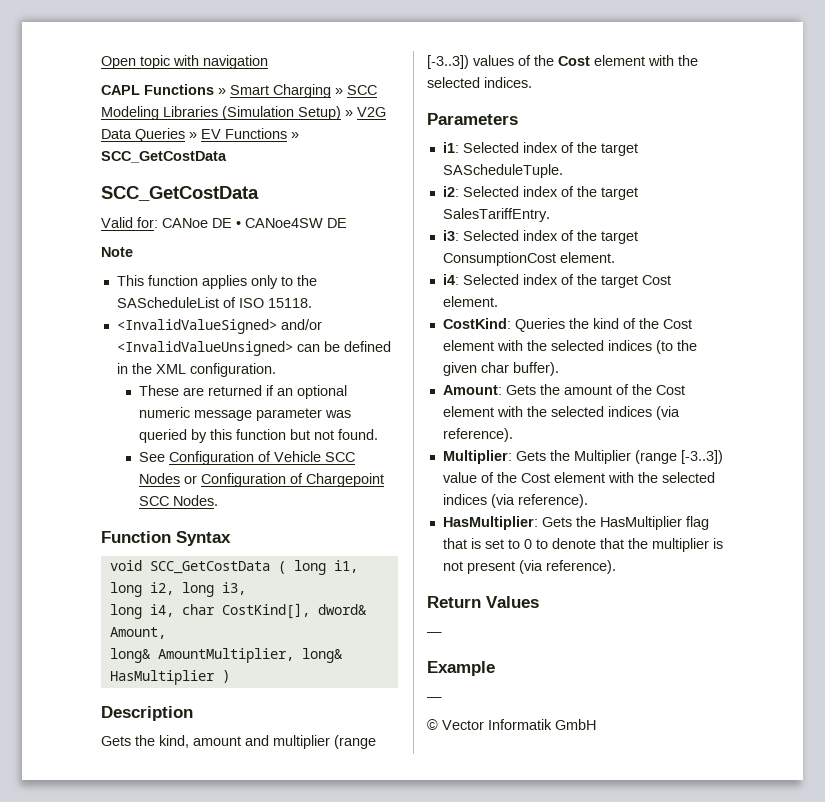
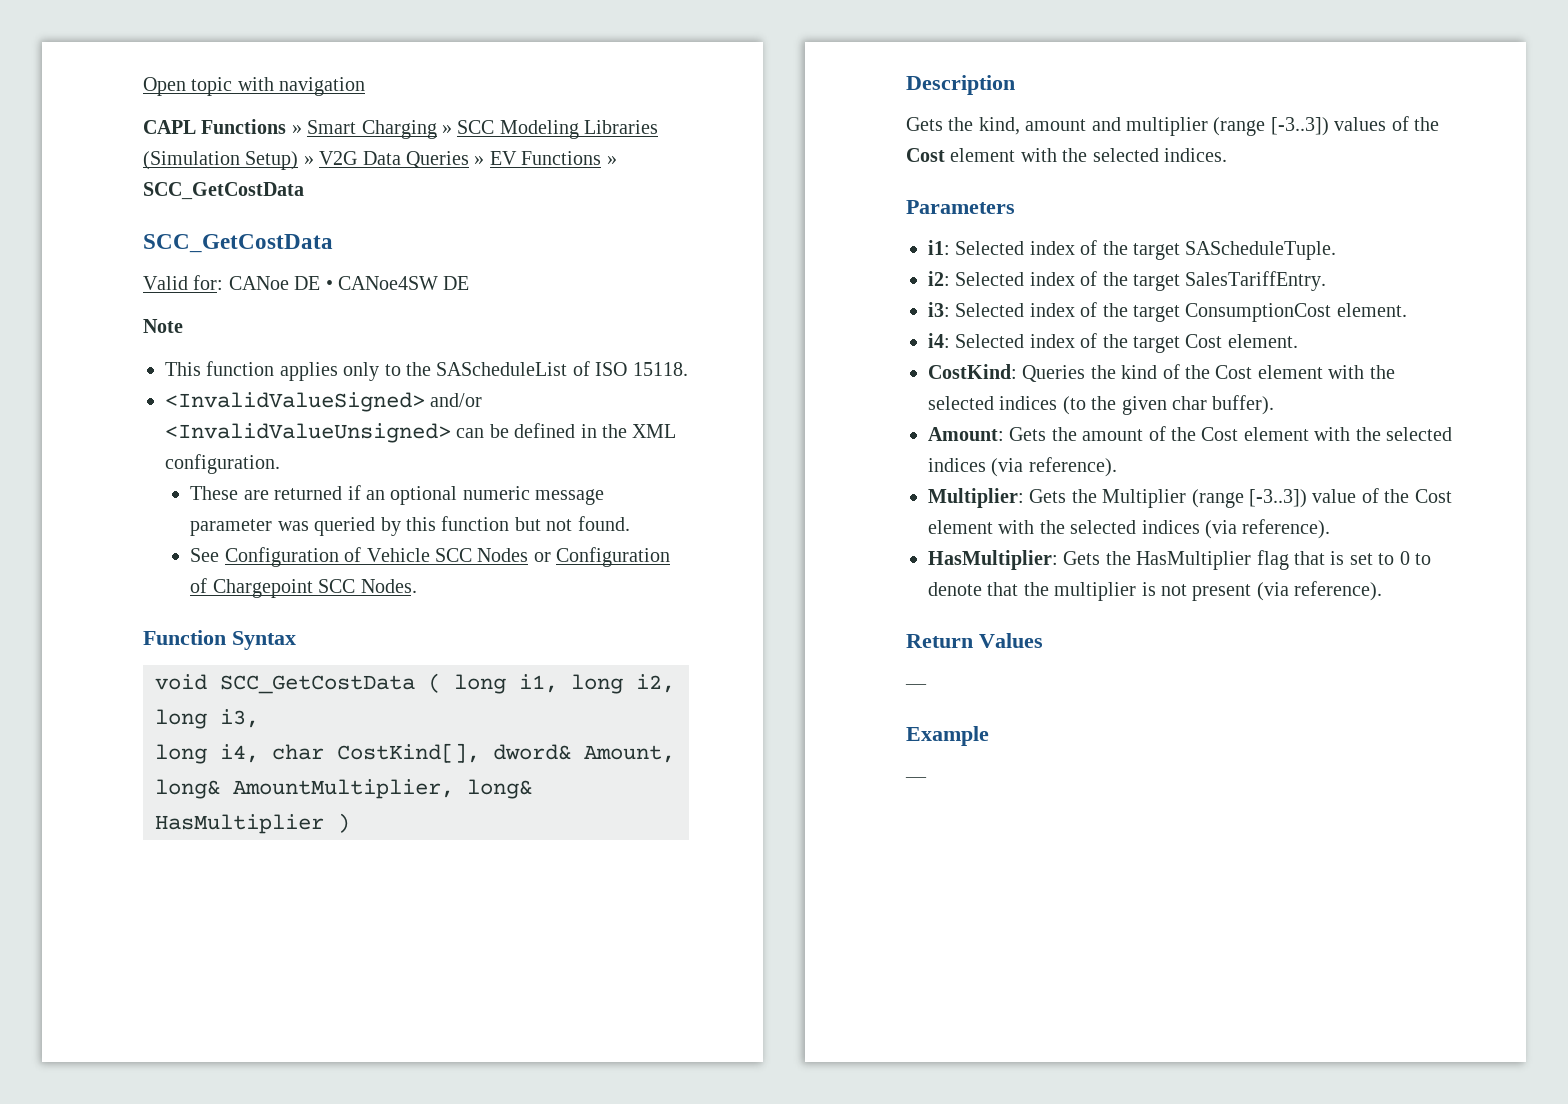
[427,719,596,730] // © Vector Informatik GmbH -> (927, 779) none

